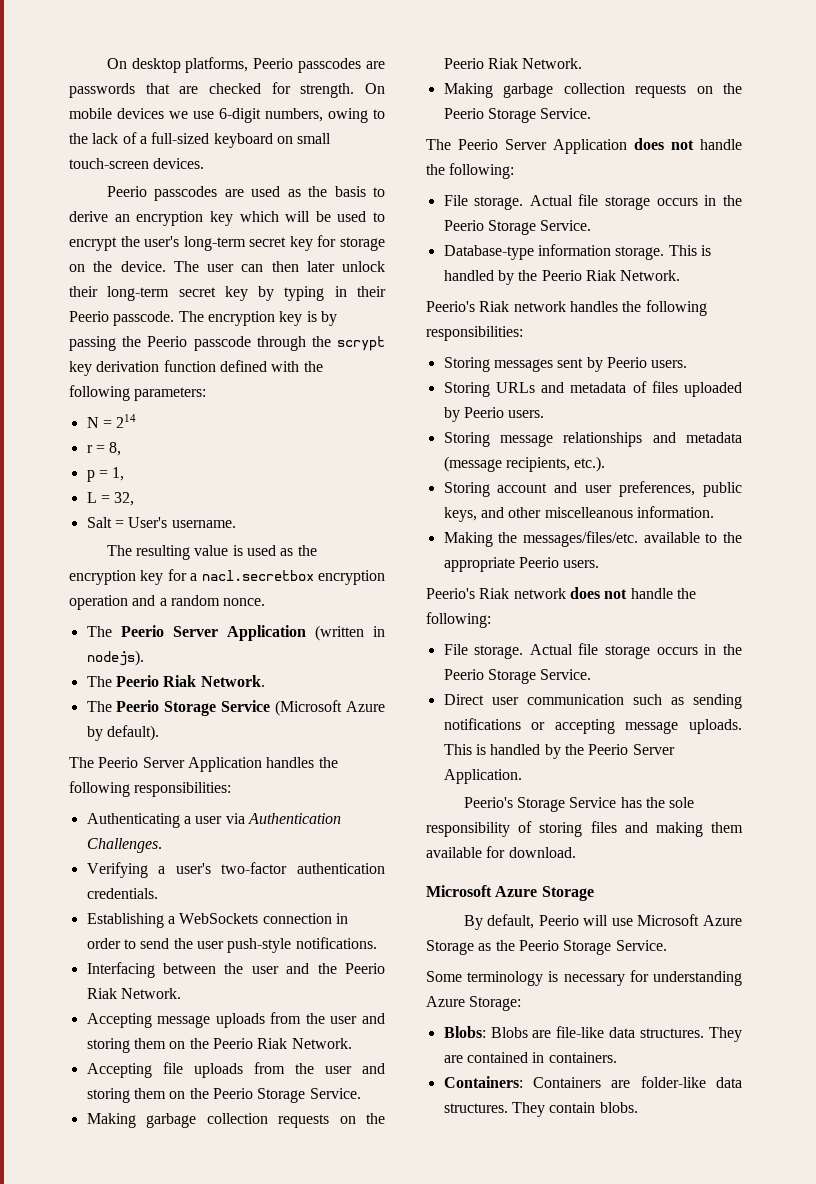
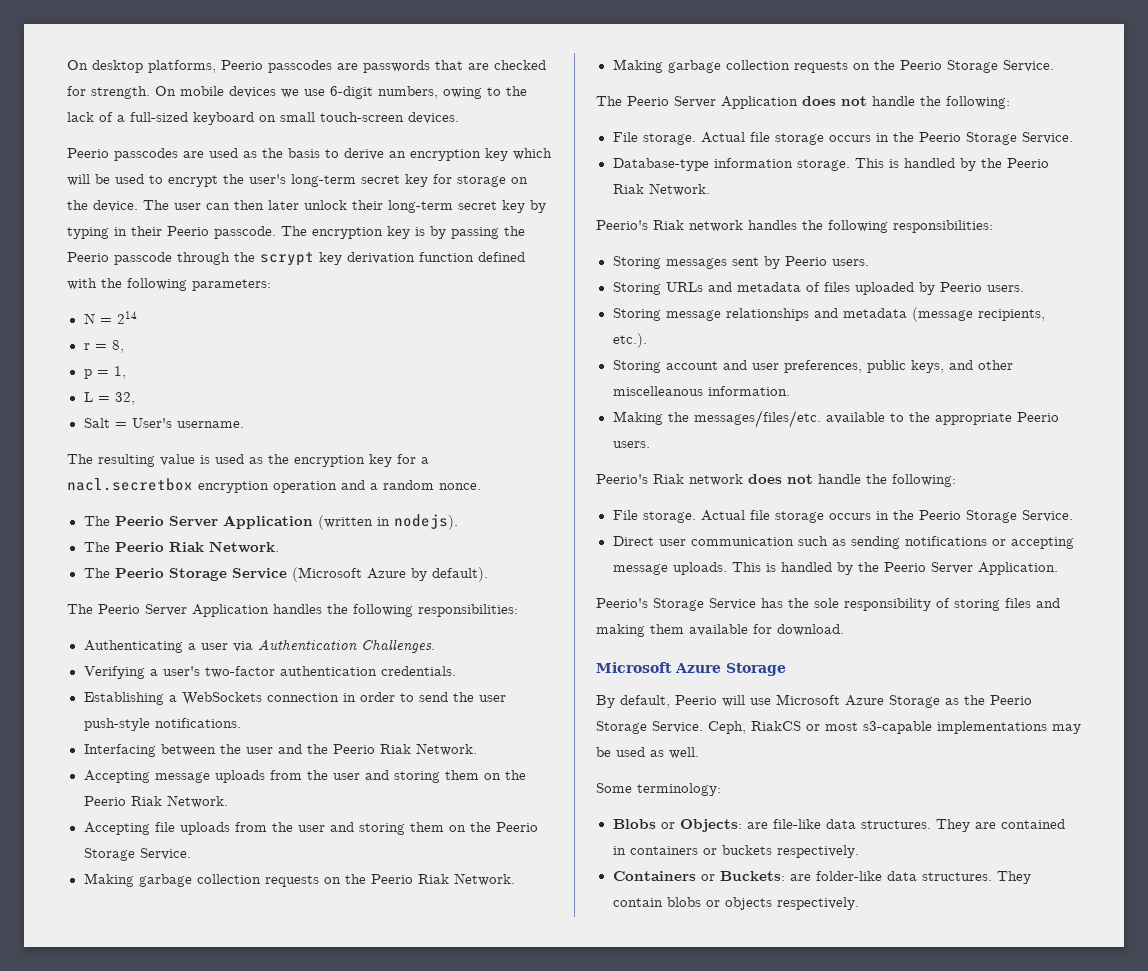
[426,970,743,986] [426,996,522,1011] [443,1026,528,1038] // Some terminology is necessary for understanding Azure Storage: // Blobs: Blobs -> [708,721,1081,734] [596,747,699,759] [596,783,721,796] [612,819,742,832] Ceph, RiakCS or most s3-capable implementations may be used as well. // Some terminology: // Blobs or Objects:
[548,1052,617,1063] [443,1076,601,1088] containers. // Containers: Containers -> [629,845,859,858] [612,871,785,881] containers or buckets respectively. // Containers or Buckets:
[599,1102,638,1113] blobs. -> [666,897,859,910] blobs or objects respectively.

